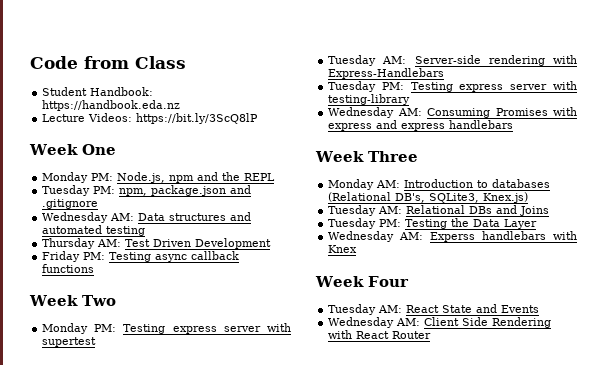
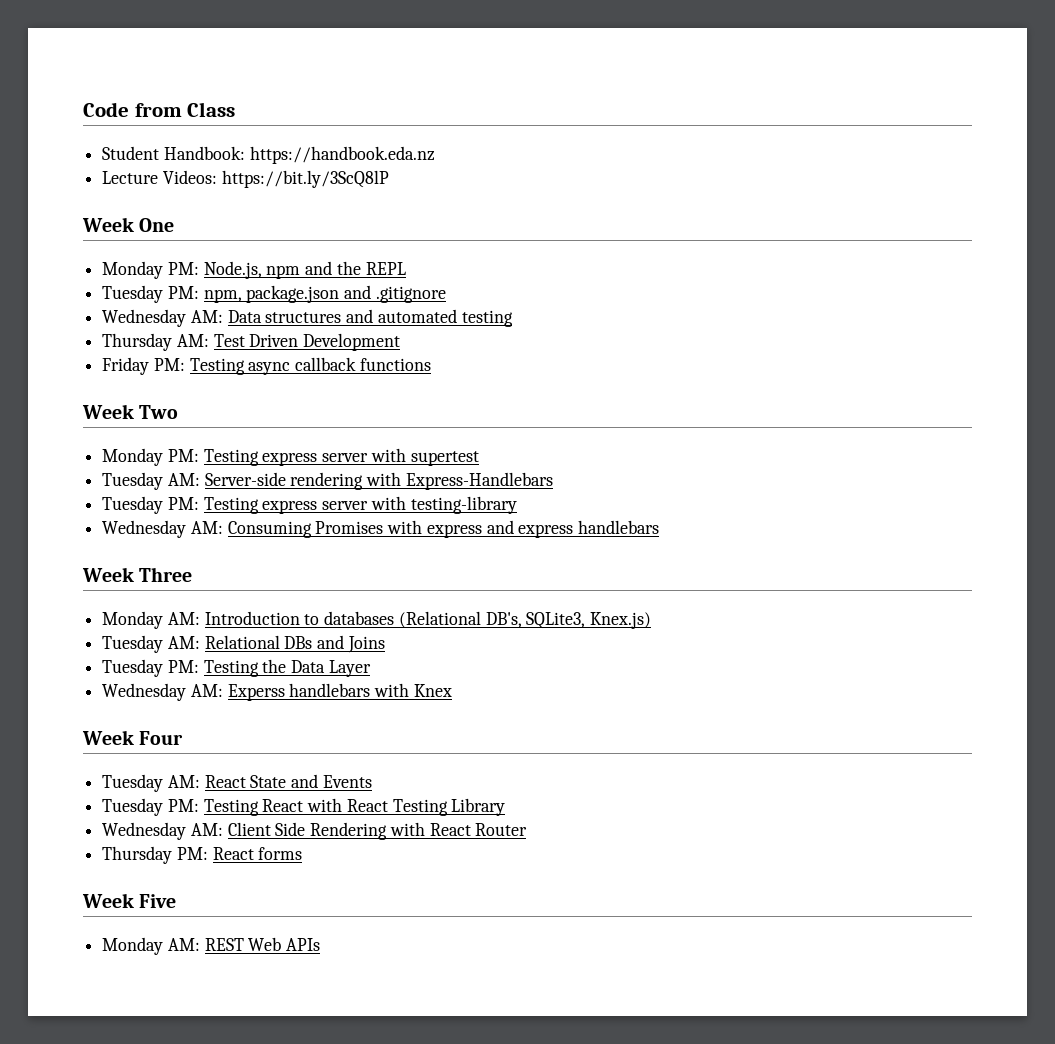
(540, 309) none -> [102,798,506,816] // Tuesday PM: Testing React with React Testing Library
(432, 335) none -> [102,846,303,864] [82,893,177,908] [102,937,321,955] // Thursday PM: React forms // Week Five // Monday AM: REST Web APIs

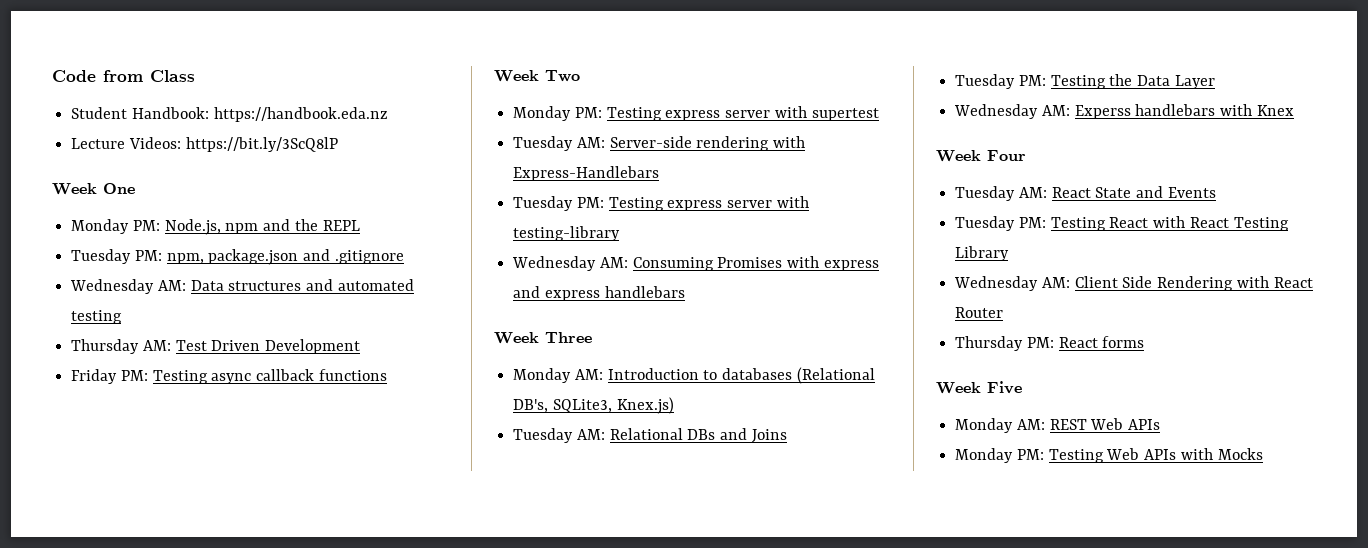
(321, 944) none -> [955,448,1263,463] // Monday PM: Testing Web APIs with Mocks

